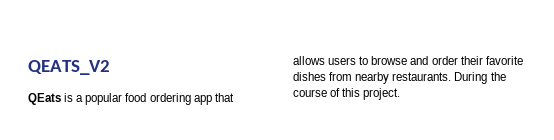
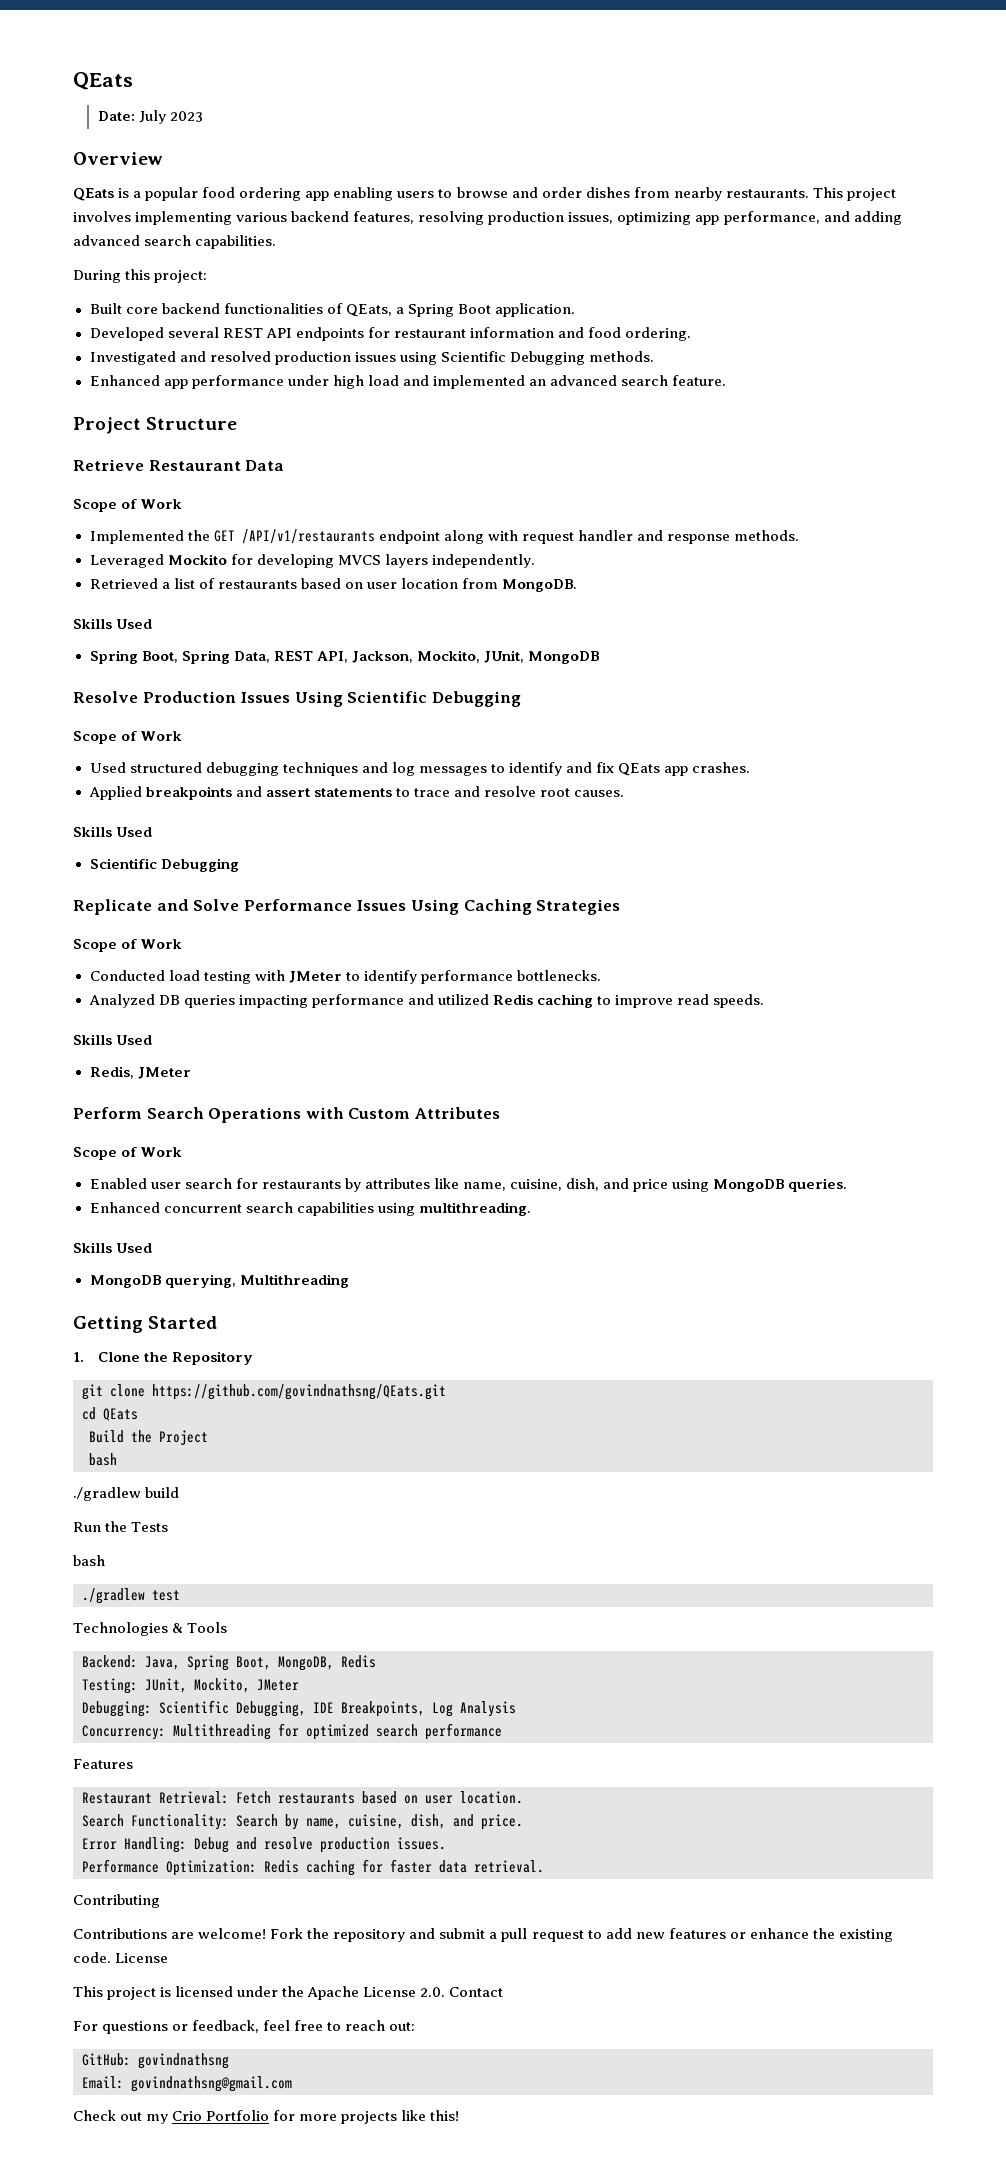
[28,60,110,75] QEATS_V2 -> [73,72,133,90] [97,110,203,124] [73,152,163,165] QEats // Date: July 2023 // Overview
[214,93,234,102] [293,56,325,65] that allows -> [333,187,394,201] enabling
[460,56,523,65] their favorite -> (582, 192) none
[454,72,506,84] [293,88,401,100] During the course of this project. -> [812,187,896,201] [73,211,902,225] [73,235,277,249] [73,269,208,283] [89,303,575,317] [89,327,691,341] [89,351,654,365] [89,375,727,389] [73,417,238,434] [73,459,285,471] [73,499,183,512] [89,529,799,544] [89,554,535,568] [89,578,577,592] [73,618,153,629] [89,650,599,664] [73,691,521,707] [73,731,183,744] [89,762,751,776] [88,786,625,800] [73,826,153,837] [89,858,239,872] [73,899,621,915] [73,939,183,952] [89,970,601,984] [88,994,765,1008] [73,1034,153,1045] [89,1066,191,1079] [73,1107,500,1123] [73,1147,183,1160] [89,1178,848,1192] [89,1202,531,1216] [73,1242,153,1253] [89,1274,349,1288] [73,1316,218,1333] [73,1351,253,1365] [82,1384,446,1400] [82,1407,138,1421] [89,1430,208,1445] [89,1453,117,1466] [73,1487,180,1501] [73,1521,169,1532] [73,1555,105,1566] [82,1588,180,1604] [73,1622,228,1636] [82,1655,376,1671] [82,1678,299,1694] [82,1700,516,1717] [82,1723,502,1740] [73,1759,133,1769] [82,1791,523,1804] [82,1814,523,1830] [82,1837,446,1853] [82,1859,544,1876] [73,1894,160,1908] [73,1928,893,1942] [73,1952,169,1963] [73,1986,504,2000] [73,2020,416,2034] [82,2053,229,2069] [82,2076,292,2092] [73,2110,460,2124] This project involves implementing various backend features, resolving production issues, optimizing app performance, and adding advanced search capabilities. // During this project: // Built core backend functionalities of QEats, a Spring Boot application. // Developed several REST API endpoints for restaurant information and food ordering. // Investigated and resolved production issues using Scientific Debugging methods. // Enhanced app performance under high load and implemented an advanced search feature. // Project Structure // Retrieve Restaurant Data // Scope of Work // Implemented the GET /API/v1/restaurants endpoint along with request handler and response methods. // Leveraged Mockito for developing MVCS layers independently. // Retrieved a list of restaurants based on user location from MongoDB. // Skills Used // Spring Boot, Spring Data, REST API, Jackson, Mockito, JUnit, MongoDB // Resolve Production Issues Using Scientific Debugging // Scope of Work // Used structured debugging techniques and log messages to identify and fix QEats app crashes. // Applied breakpoints and assert statements to trace and resolve root causes. // Skills Used // Scientific Debugging // Replicate and Solve Performance Issues Using Caching Strategies // Scope of Work // Conducted load testing with JMeter to identify performance bottlenecks. // Analyzed DB queries impacting performance and utilized Redis caching to improve read speeds. // Skills Used // Redis, JMeter // Perform Search Operations with Custom Attributes // Scope of Work // Enabled user search for restaurants by attributes like name, cuisine, dish, and price using MongoDB queries. // Enhanced concurrent search capabilities using multithreading. // Skills Used // MongoDB querying, Multithreading // Getting Started // 1. Clone the Repository // git clone https://github.com/govindnathsng/QEats.git // cd QEats // Build the Project // bash // ./gradlew build // Run the Tests // bash // ./gradlew test // Technologies & Tools // Backend: Java, Spring Boot, MongoDB, Redis // Testing: JUnit, Mockito, JMeter // Debugging: Scientific Debugging, IDE Breakpoints, Log Analysis // Concurrency: Multithreading for optimized search performance // Features // Restaurant Retrieval: Fetch restaurants based on user location. // Search Functionality: Search by name, cuisine, dish, and price. // Error Handling: Debug and resolve production issues. // Performance Optimization: Redis caching for faster data retrieval. // Contributing // Contributions are welcome! Fork the repository and submit a pull request to add new features or enhance the existing code. License // This project is licensed under the Apache License 2.0. Contact // For questions or feedback, feel free to reach out: // GitHub: govindnathsng // Email: govindnathsng@gmail.com // Check out my Crio Portfolio for more projects like this!

